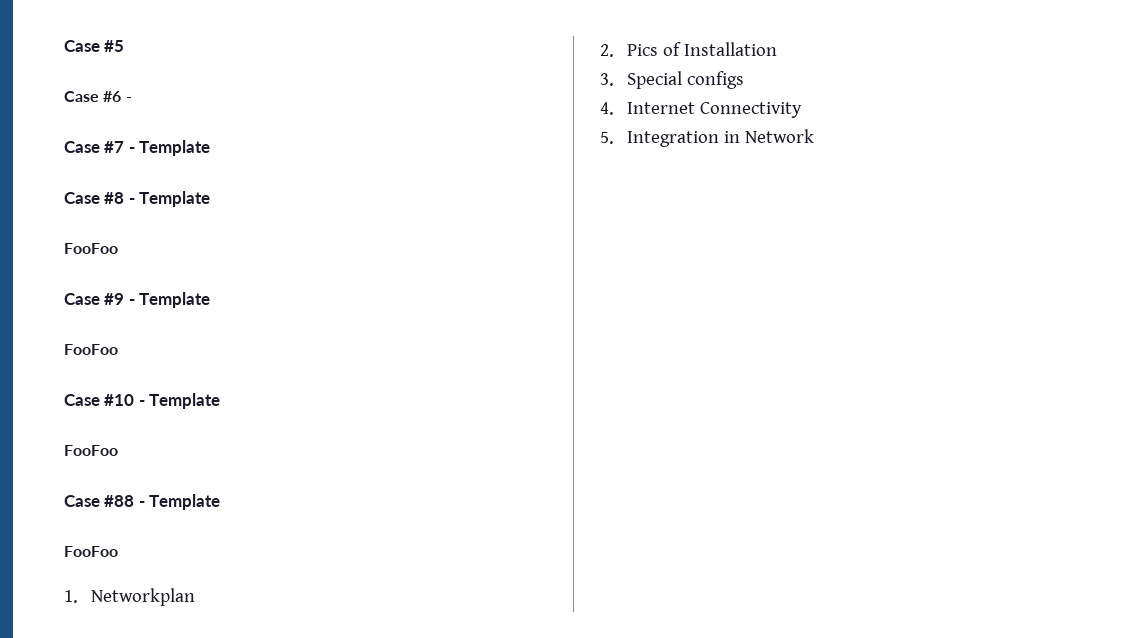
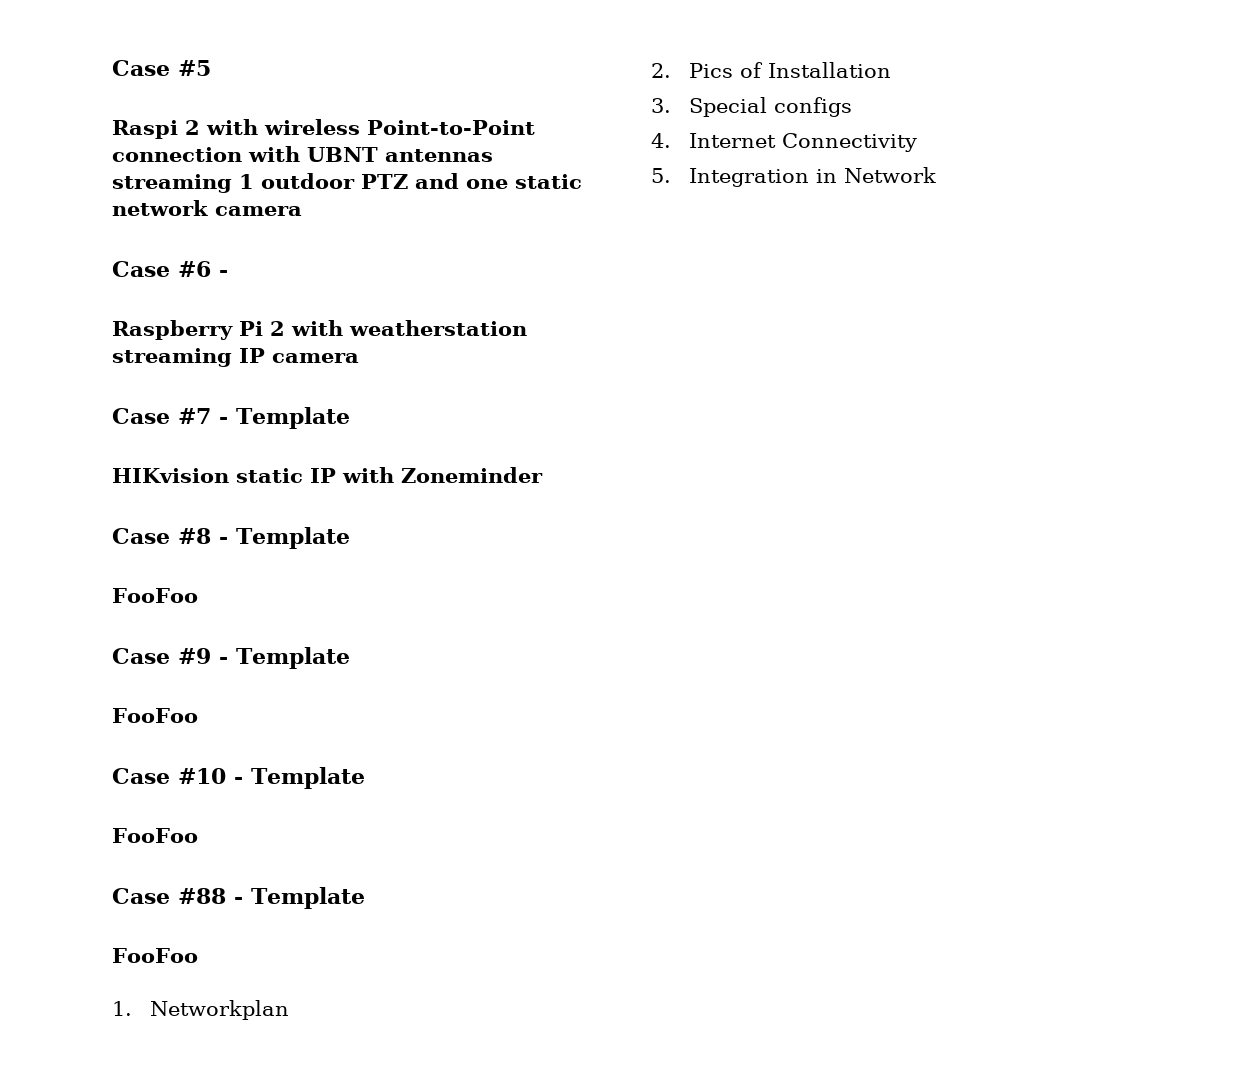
[64,91,132,102] Case #6 - -> [112,119,535,139] [112,146,493,162] [112,173,582,193] [112,200,302,216] [112,261,228,277] [112,320,527,340] [112,348,359,367] Raspi 2 with wireless Point-to-Point connection with UBNT antennas streaming 1 outdoor PTZ and one static network camera // Case #6 - // Raspberry Pi 2 with weatherstation streaming IP camera
(211, 148) none -> [112,467,543,483] // HIKvision static IP with Zoneminder

